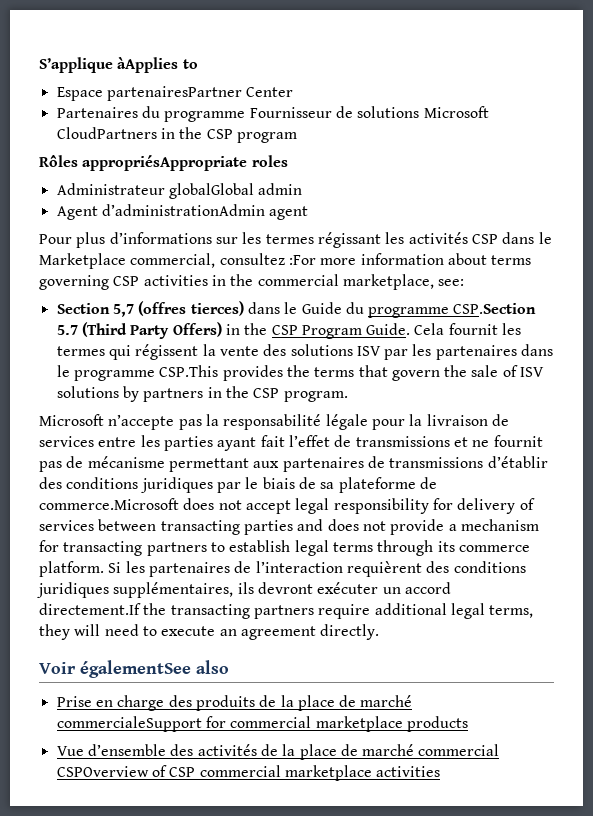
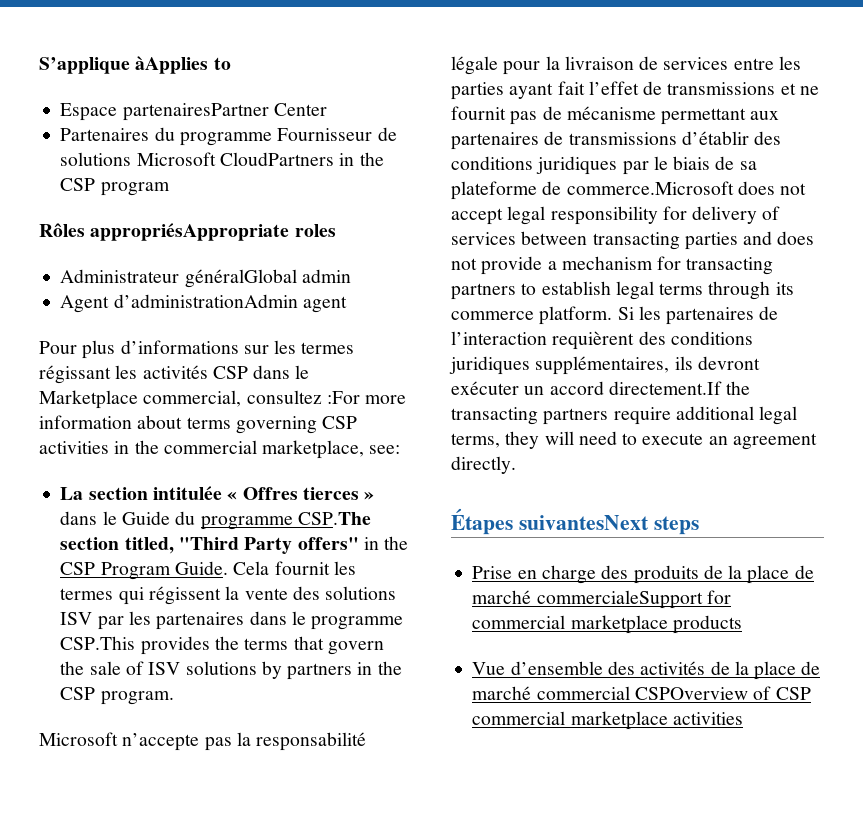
[168,183,254,199] globalGlobal -> [184,269,297,288] généralGlobal
[56,301,244,317] Section 5,7 (offres tierces) -> [60,486,375,500] La section intitulée « Offres tierces »
[453,303,537,314] [56,322,222,339] CSP.Section 5.7 (Third Party Offers) -> [297,512,371,525] [60,537,359,554] CSP.The section titled, "Third Party offers"
[39,660,229,678] Voir égalementSee also -> [451,508,699,535] Étapes suivantesNext steps

